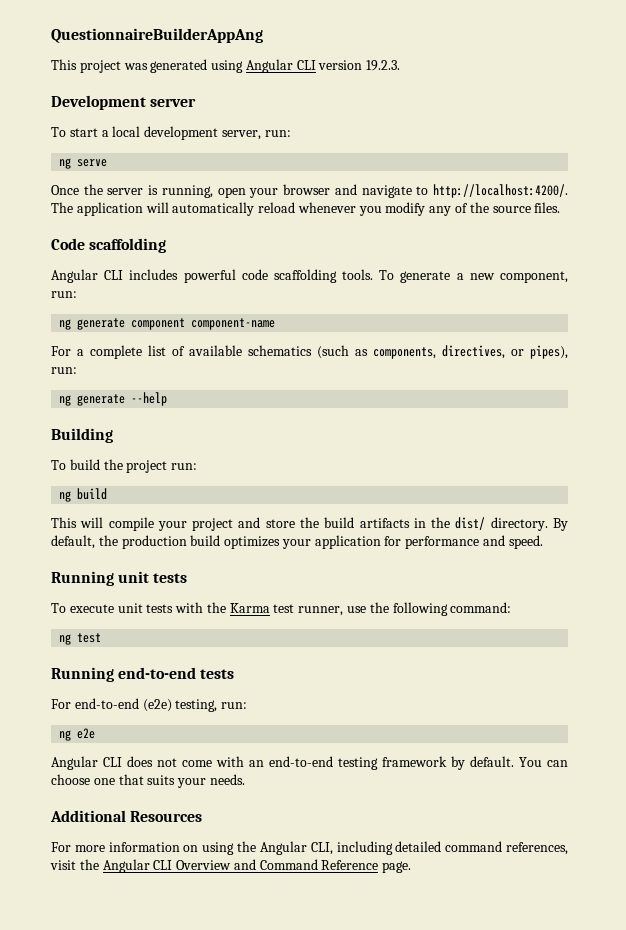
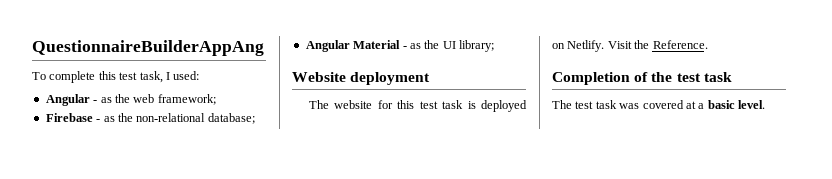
[51,59,401,73] [51,95,197,110] [51,126,291,140] [59,158,108,169] [51,184,568,198] [51,202,561,216] [51,238,167,253] [51,269,568,283] [51,291,77,298] [59,318,276,330] [51,345,568,359] [51,367,77,374] [59,392,168,406] [51,428,113,443] [51,459,198,473] [59,488,108,502] [51,517,568,531] [51,535,543,549] [51,571,188,586] [51,602,512,616] [59,633,102,645] [51,667,235,682] [51,698,248,712] [59,728,96,741] [51,756,568,770] [51,774,245,788] [50,810,203,822] [51,841,568,855] [50,859,412,873] This project was generated using Angular CLI version 19.2.3. // Development server // To start a local development server, run: // ng serve // Once the server is running, open your browser and navigate to http://localhost:4200/. The application will automatically reload whenever you modify any of the source files. // Code scaffolding // Angular CLI includes powerful code scaffolding tools. To generate a new component, run: // ng generate component component-name // For a complete list of available schematics (such as components, directives, or pipes), run: // ng generate --help // Building // To build the project run: // ng build // This will compile your project and store the build artifacts in the dist/ directory. By default, the production build optimizes your application for performance and speed. // Running unit tests // To execute unit tests with the Karma test runner, use the following command: // ng test // Running end-to-end tests // For end-to-end (e2e) testing, run: // ng e2e // Angular CLI does not come with an end-to-end testing framework by default. You can choose one that suits your needs. // Additional Resources // For more information on using the Angular CLI, including detailed command references, visit the Angular CLI Overview and Command Reference page. -> [32,71,200,83] [45,94,216,106] [45,113,255,124] [305,40,494,52] [292,72,431,85] [309,100,527,112] [552,40,708,52] [552,72,732,85] [552,100,765,109] To complete this test task, I used: // Angular - as the web framework; // Firebase - as the non-relational database; // Angular Material - as the UI library; // Website deployment // The website for this test task is deployed on Netlify. Visit the Reference. // Completion of the test task // The test task was covered at a basic level.

